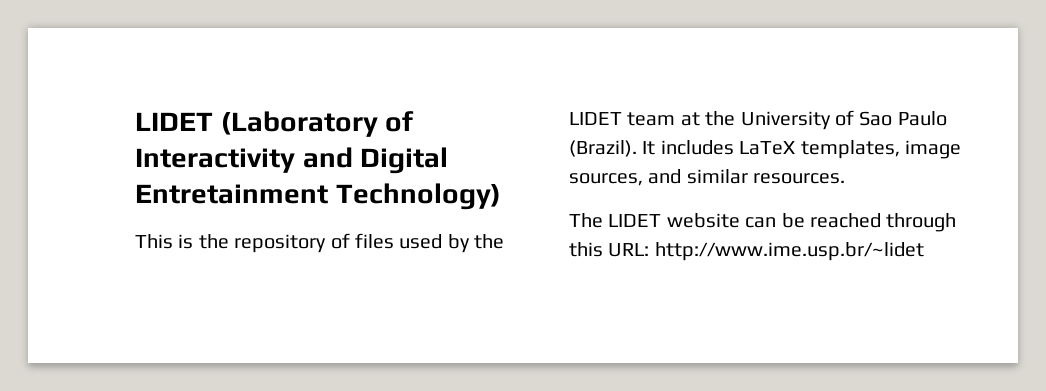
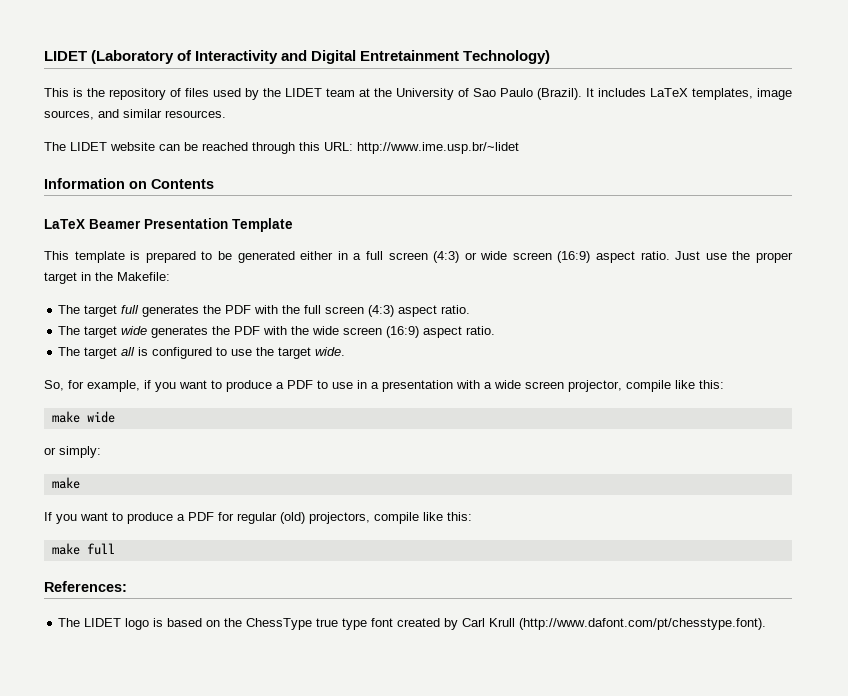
(924, 251) none -> [44,178,214,189] [44,218,293,232] [44,251,793,263] [44,272,170,284] [58,305,471,317] [58,326,496,338] [58,347,346,359] [44,380,724,392] [51,411,115,423] [44,446,101,458] [51,477,80,489] [44,512,472,524] [51,543,115,555] [44,581,127,592] [58,618,767,630] // Information on Contents // LaTeX Beamer Presentation Template // This template is prepared to be generated either in a full screen (4:3) or wide screen (16:9) aspect ratio. Just use the proper target in the Makefile: // The target full generates the PDF with the full screen (4:3) aspect ratio. // The target wide generates the PDF with the wide screen (16:9) aspect ratio. // The target all is configured to use the target wide. // So, for example, if you want to produce a PDF to use in a presentation with a wide screen projector, compile like this: // make wide // or simply: // make // If you want to produce a PDF for regular (old) projectors, compile like this: // make full // References: // The LIDET logo is based on the ChessType true type font created by Carl Krull (http://www.dafont.com/pt/chesstype.font).

